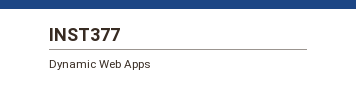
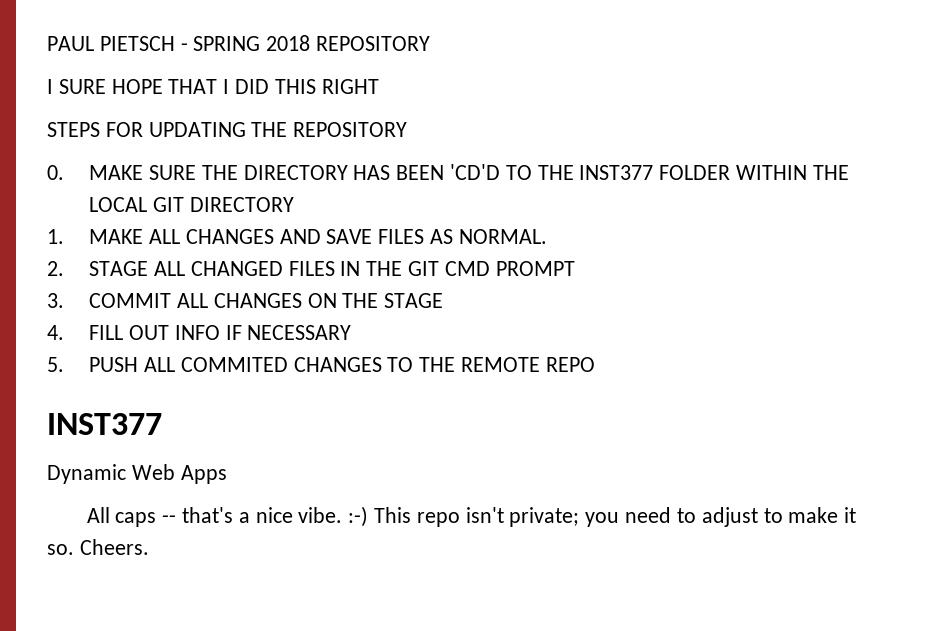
[49,28,120,41] [49,60,152,70] INST377 // Dynamic Web Apps -> [47,35,431,51] [47,79,379,94] [47,122,408,137] [47,164,849,180] [89,197,294,212] [47,229,547,244] [47,261,575,276] [47,293,444,308] [47,325,352,340] [47,357,595,372] [47,413,162,435] [47,464,227,484] [86,506,857,527] [47,539,149,555] PAUL PIETSCH - SPRING 2018 REPOSITORY // I SURE HOPE THAT I DID THIS RIGHT // STEPS FOR UPDATING THE REPOSITORY // 0. MAKE SURE THE DIRECTORY HAS BEEN 'CD'D TO THE INST377 FOLDER WITHIN THE LOCAL GIT DIRECTORY // 1. MAKE ALL CHANGES AND SAVE FILES AS NORMAL. // 2. STAGE ALL CHANGED FILES IN THE GIT CMD PROMPT // 3. COMMIT ALL CHANGES ON THE STAGE // 4. FILL OUT INFO IF NECESSARY // 5. PUSH ALL COMMITED CHANGES TO THE REMOTE REPO // INST377 // Dynamic Web Apps // All caps -- that's a nice vibe. :-) This repo isn't private; you need to adjust to make it so. Cheers.

